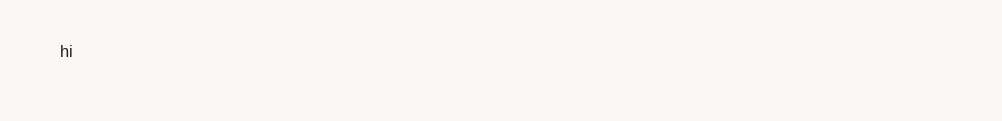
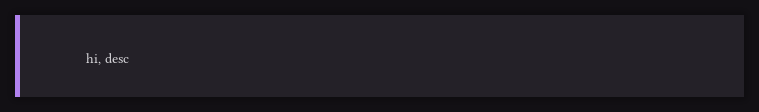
[60,45,73,57] hi -> [86,53,129,65] hi, desc

